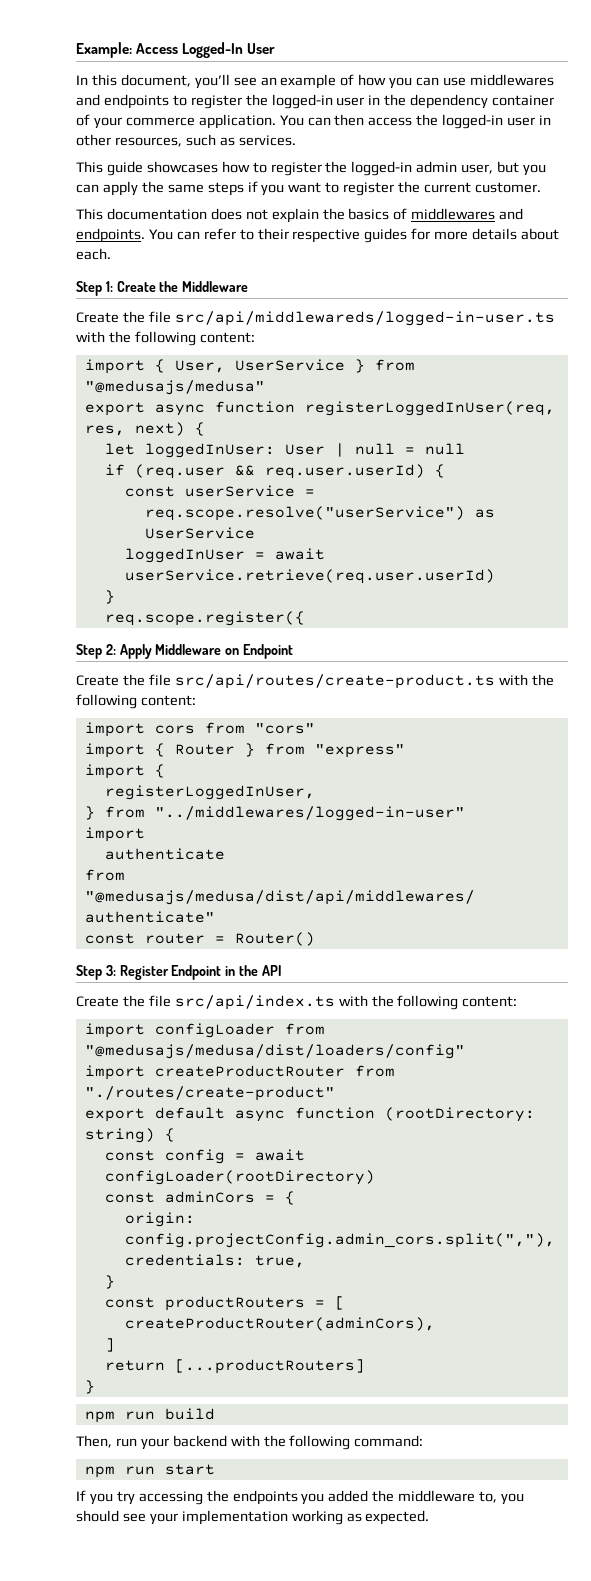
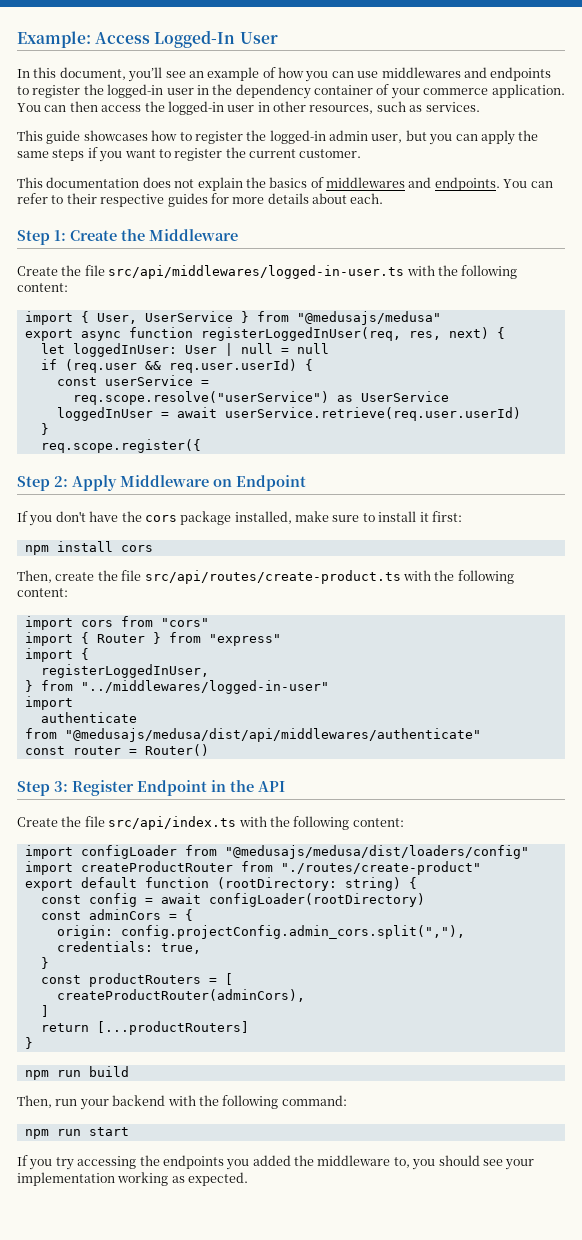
[174,311,555,326] src/api/middlewareds/logged-in-user.ts -> [108,265,405,279] src/api/middlewares/logged-in-user.ts
[76,675,119,686] Create -> [17,511,462,526] [24,541,153,555] [17,570,95,583] If you don't have the cors package installed, make sure to install it first: // npm install cors // Then, create
[234,1110,285,1122] async -> (137, 882) none

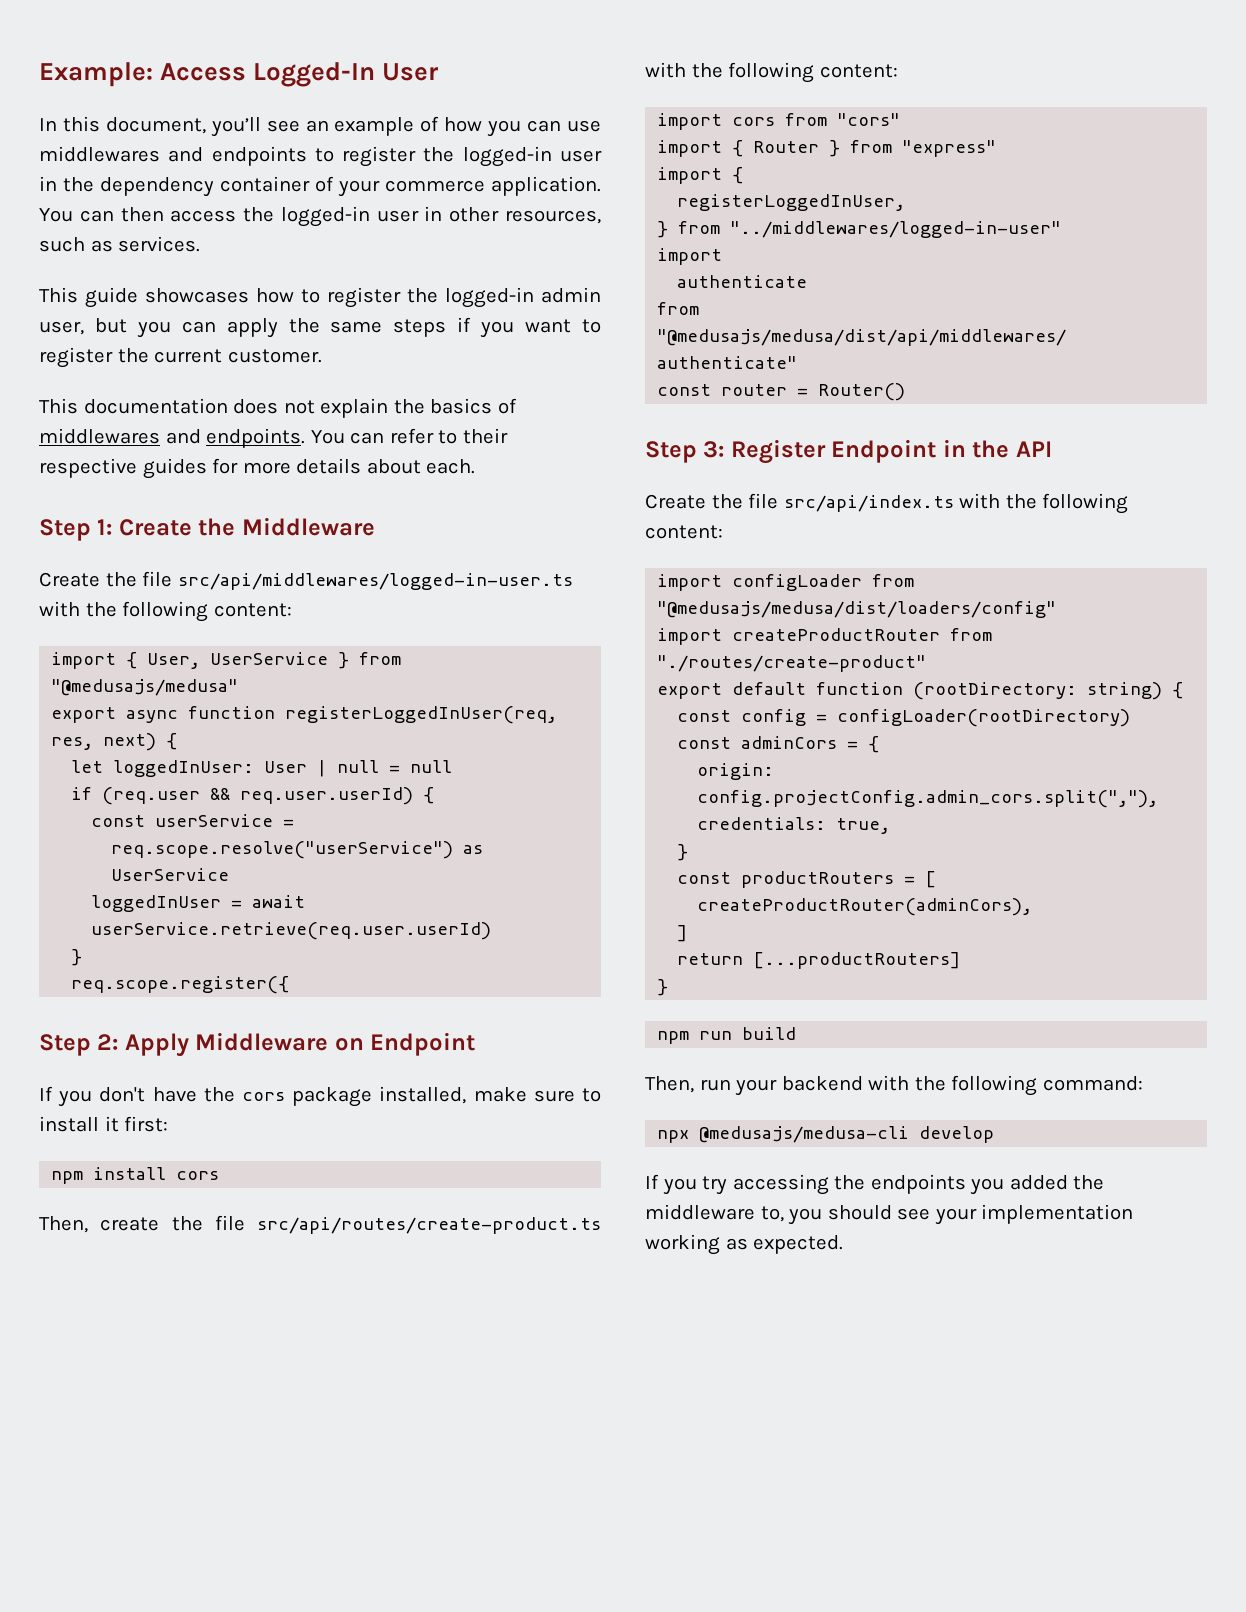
[160,893,201,904] await -> (828, 718) none
[24,1127,129,1139] npm run start -> [657,1126,995,1143] npx @medusajs/medusa-cli develop

